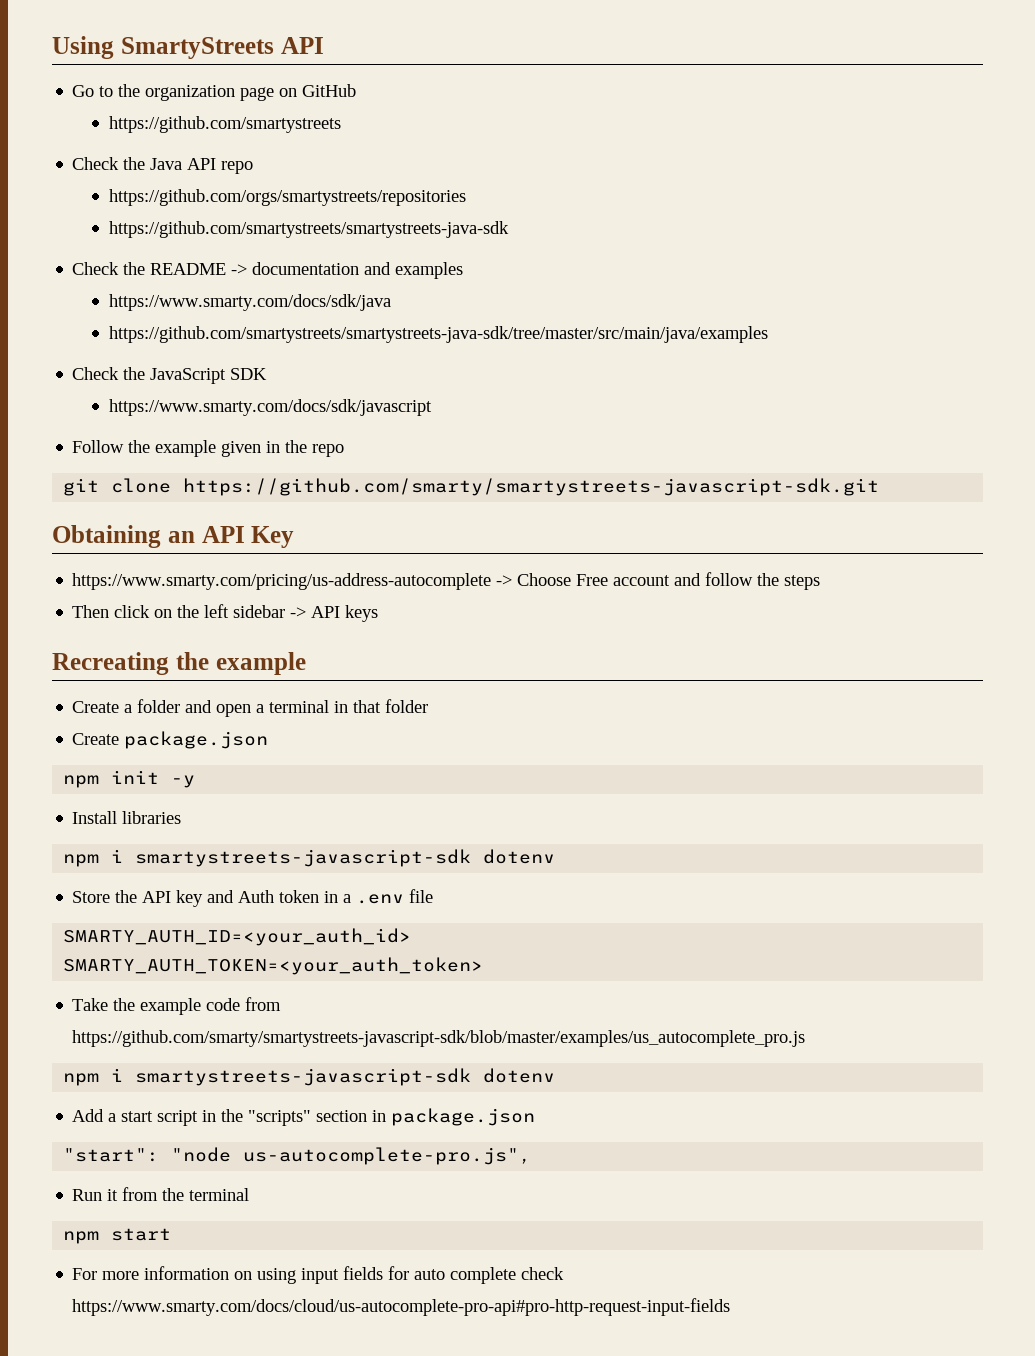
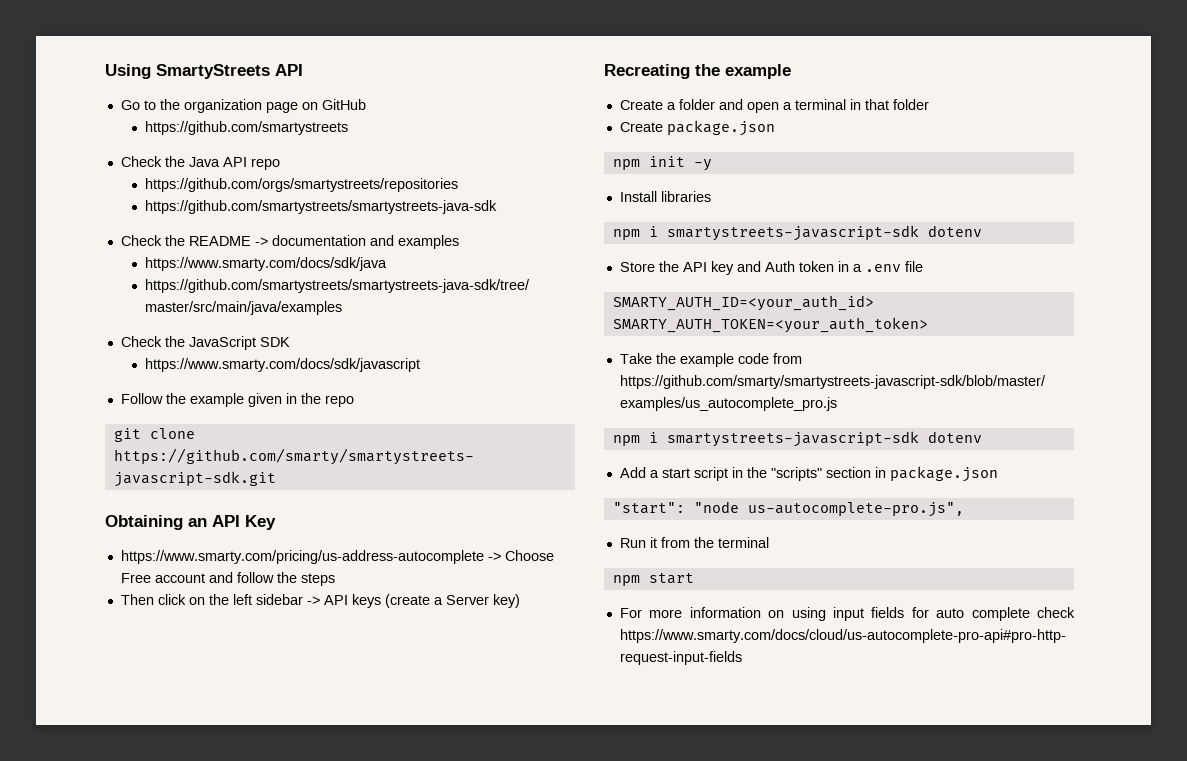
(379, 613) none -> [384,594,520,608] (create a Server key)

